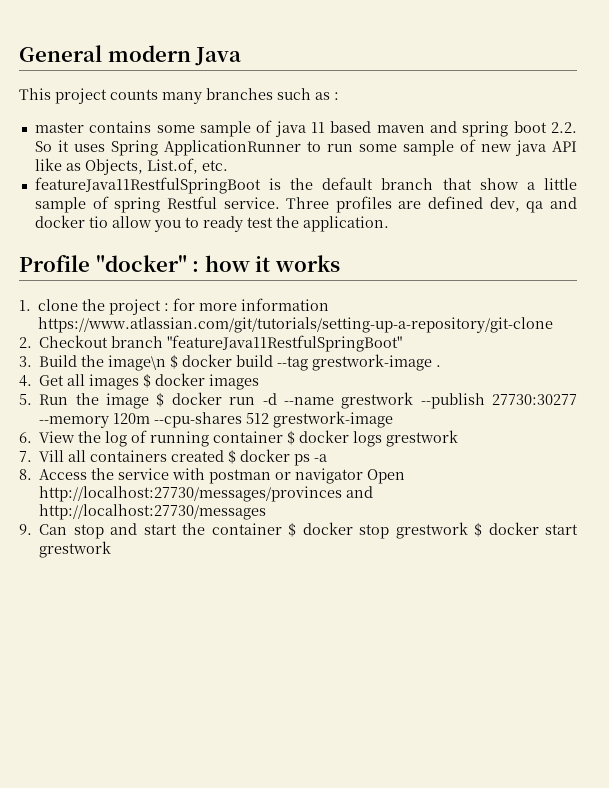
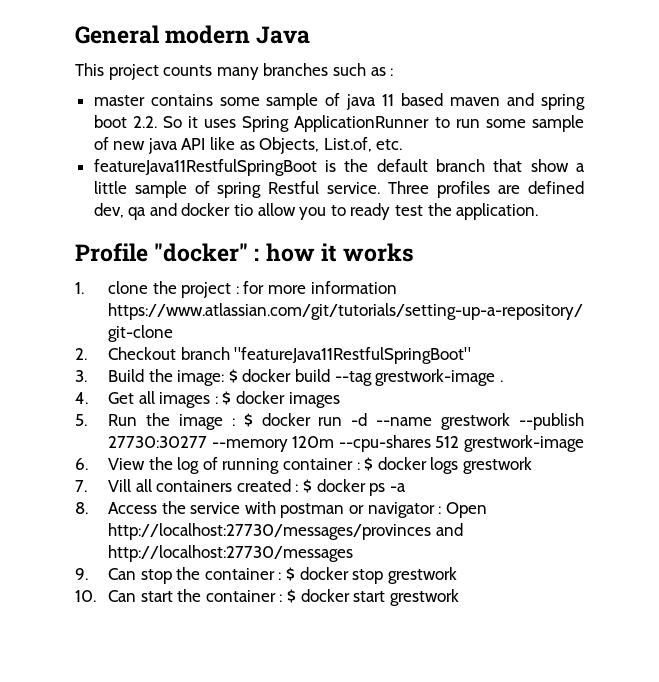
[108,355,167,371] image\n -> [177,370,225,386] image:
(140, 382) none -> [214,396,218,404] :
(149, 401) none -> [231,418,235,426] :
(284, 437) none -> [356,462,360,470] :
(225, 456) none -> [295,484,299,492] :
(364, 476) none -> [438,506,442,514] :
[110,523,282,535] and start the container -> [176,567,282,580] the container :
(468, 530) none -> [75,589,283,602] // 10. Can start the container :

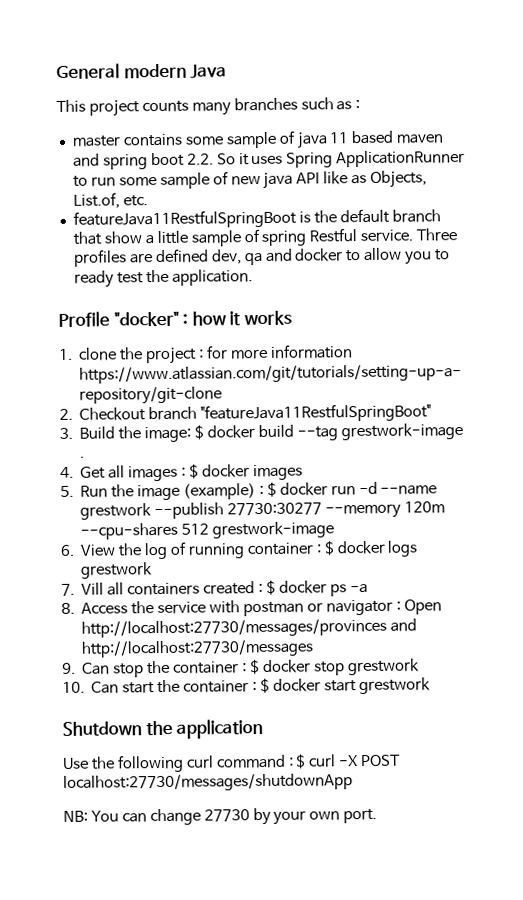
[234,204,254,216] tio -> [346,250,362,262] to
(223, 422) none -> [182,483,256,500] (example)
(459, 597) none -> [62,718,264,739] [63,753,402,773] [63,773,353,792] [63,807,378,826] // Shutdown the application // Use the following curl command : $ curl -X POST localhost:27730/messages/shutdownApp // NB: You can change 27730 by your own port.

